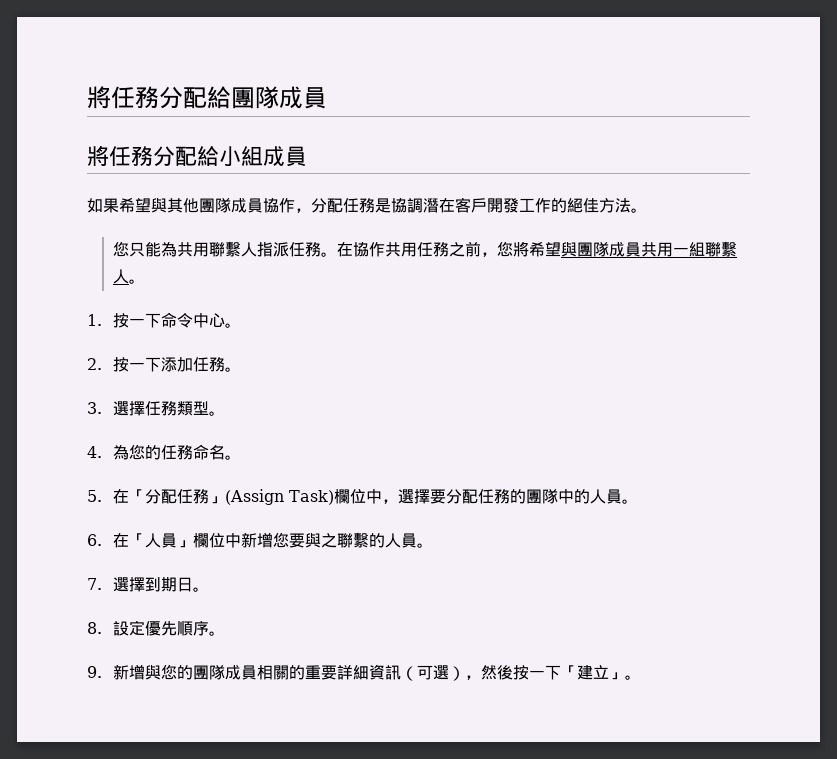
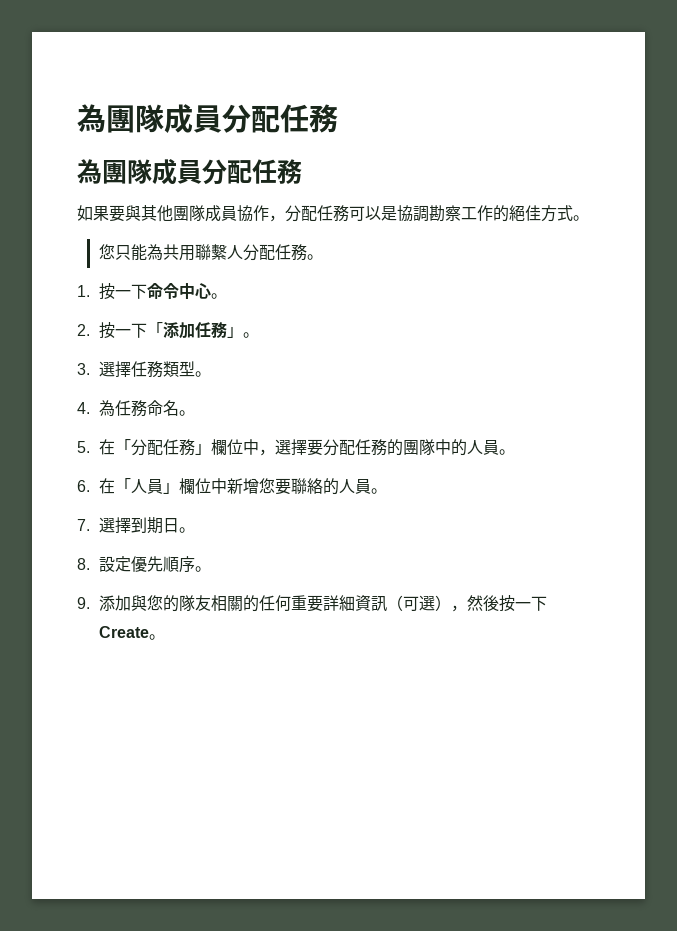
[87,86,327,109] [87,145,307,167] 將任務分配給團隊成員 // 將任務分配給小組成員 -> [77,104,338,133] [77,159,302,185] 為團隊成員分配任務 // 為團隊成員分配任務
[119,197,151,213] 希望 -> [109,205,125,222] 要
[375,197,519,213] 是協調潛在客戶開發 -> [349,205,461,222] 可以是協調勘察
[615,198,631,213] 法 -> [557,205,573,221] 式
[257,241,738,257] [113,269,146,284] 指派任務。在協作共用任務之前，您將希望與團隊成員共用一組聯繫人。 -> [242,244,323,261] 分配任務。
(162, 364) none -> [146,322,163,336] 「
(226, 364) none -> [226,326,243,338] 」
[129,444,162,460] 您的 -> (115, 408) none
[225,489,335,505] (Assign Task) -> (211, 449) none
[305,532,370,548] 與之聯繫 -> [290,478,323,494] 聯絡
[113,664,306,680] 新增與您的團隊成員相關的 -> [98,595,291,612] 添加與您的隊友相關的任何
[561,665,626,680] 「建立」 -> [98,626,149,638] Create

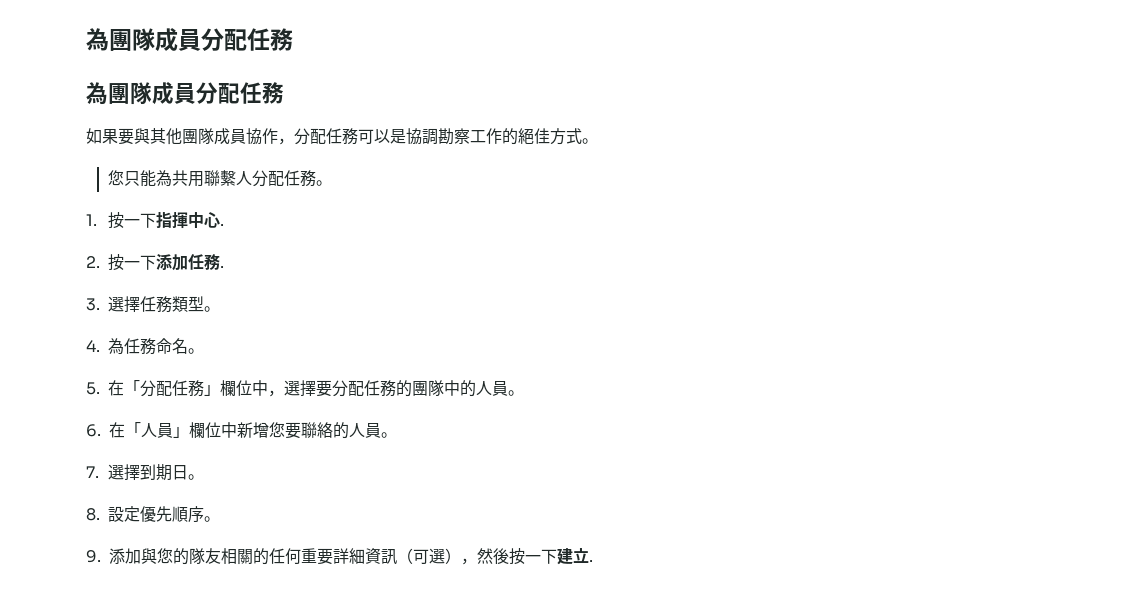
[146,283,227,299] 命令中心。 -> [155,212,224,229] 指揮中心.
[146,322,163,336] 「 -> (156, 262) none
[226,326,259,338] 」。 -> [220,266,224,268] .
[98,626,165,640] Create。 -> [557,548,593,565] 建立.

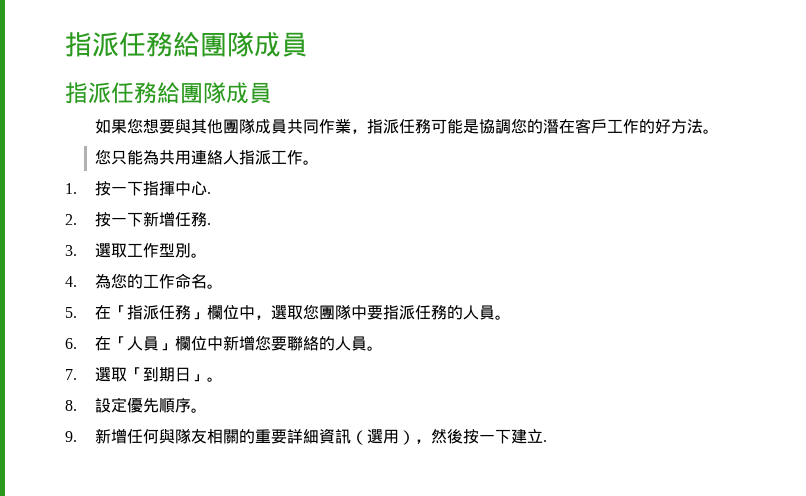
[86,28,293,52] [86,82,284,105] 為團隊成員分配任務 // 為團隊成員分配任務 -> [65,31,308,57] [65,82,272,104] 指派任務給團隊成員 // 指派任務給團隊成員
(118, 136) none -> [127,118,160,134] 您想
[246,128,582,145] 協作，分配任務可以是協調勘察工作的絕佳方式 -> [287,118,704,134] 共同作業，指派任務可能是協調您的潛在客戶工作的好方法
[203,170,316,187] 聯繫人分配任務 -> [191,150,304,165] 連絡人指派工作
[156,254,188,271] 添加 -> [143,211,176,227] 新增
[124,296,204,313] 擇任務類型 -> [111,243,192,258] 取工作型別
[124,338,156,355] 任務 -> [111,273,176,289] 您的工作
[140,380,172,397] 分配 -> [127,305,160,320] 指派
[300,380,460,397] 擇要分配任務的團隊中 -> [287,304,448,320] 取您團隊中要指派任務
[123,464,188,481] 擇到期日 -> [111,367,208,382] 取「到期日」
[109,548,189,565] 添加與您的 -> [95,428,176,444] 新增任何與
[269,548,301,564] 任何 -> (256, 436) none
[413,548,445,564] 可選 -> [367,429,400,444] 選用

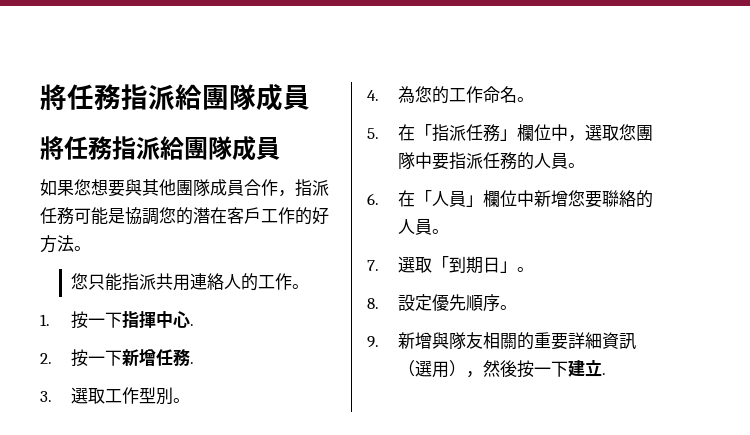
[65,31,308,57] [65,82,157,104] 指派任務給團隊成員 // 指派任務 -> [40,84,310,111] [40,136,160,160] 將任務指派給團隊成員 // 將任務指派
[287,119,352,134] 共同作業 -> [244,179,278,196] 合作
[143,150,160,165] 為 -> [122,273,157,291] 指派
[239,150,272,165] 指派 -> [241,273,259,291] 的
[127,429,160,444] 任何 -> (433, 340) none

